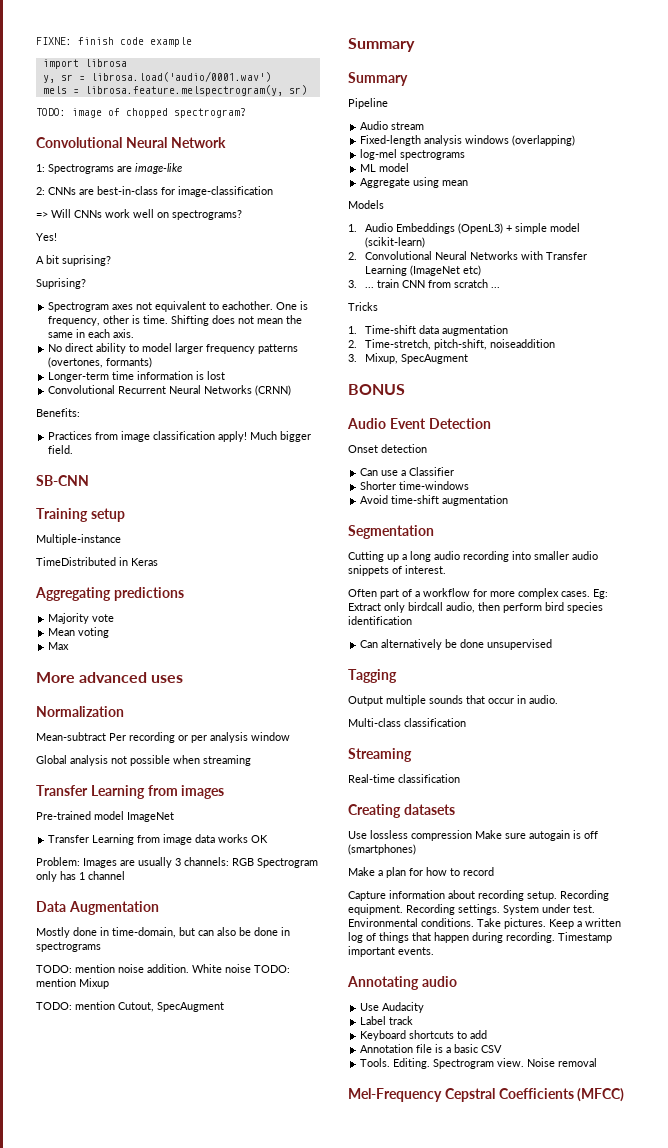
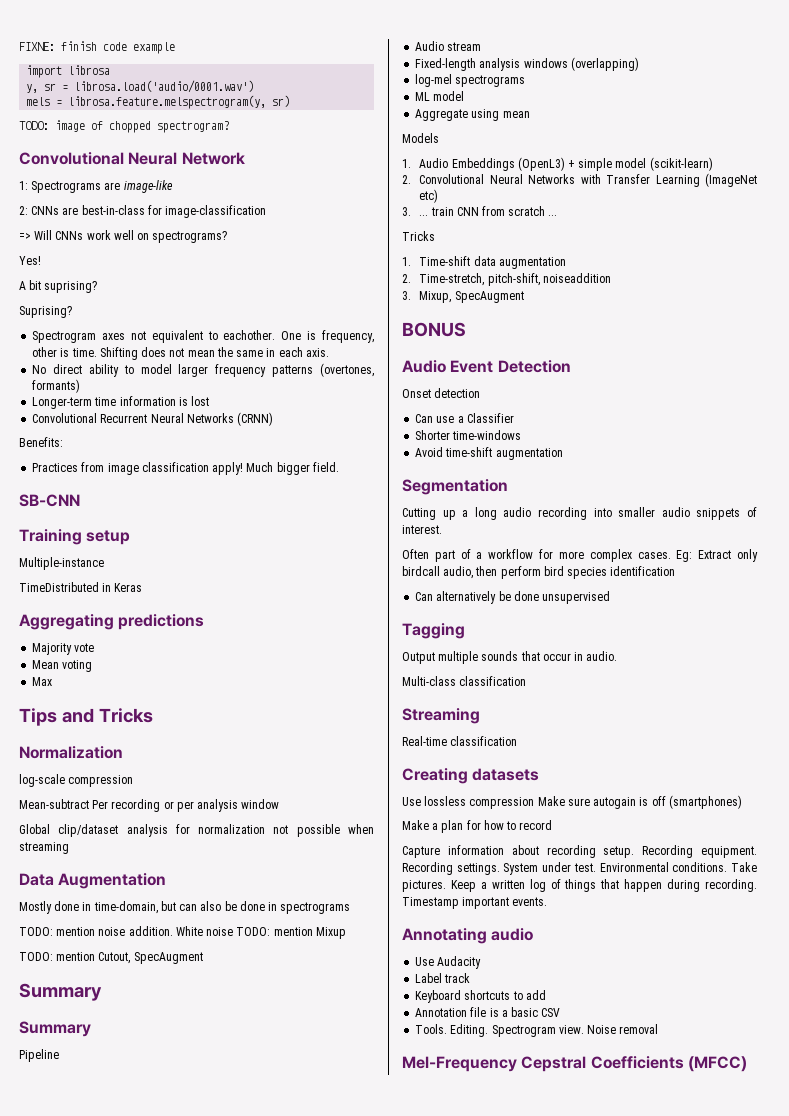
[36,672,184,683] More advanced uses -> [19,708,153,726] Tips and Tricks
(124, 711) none -> [19,774,134,787] // log-scale compression
[70,755,108,766] analysis -> [58,824,266,837] clip/dataset analysis for normalization
[36,785,225,799] [36,811,174,822] [48,834,269,845] [36,857,318,868] [36,871,125,882] // Transfer Learning from images // Pre-trained model ImageNet // Transfer Learning from image data works OK // Problem: Images are usually 3 channels: RGB Spectrogram only has 1 channel -> (69, 848) none

